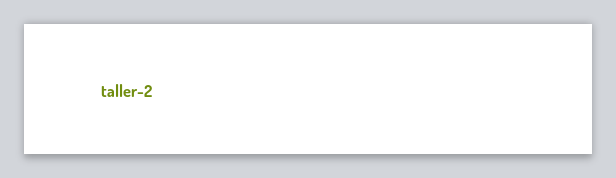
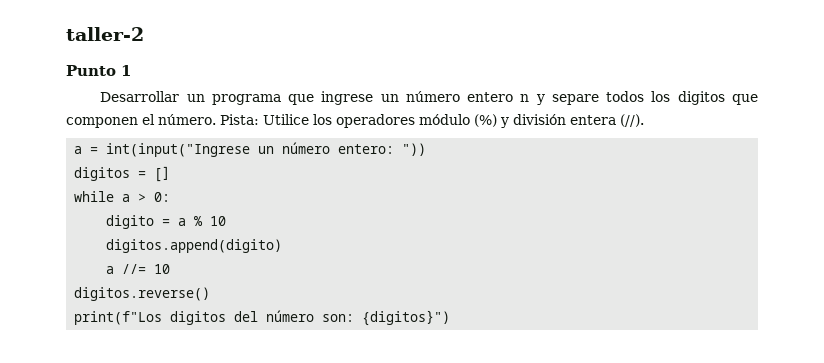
(152, 90) none -> [66,65,131,76] [100,91,758,105] [66,114,644,128] [74,142,427,157] [74,166,171,182] [74,191,171,202] [106,215,227,229] [106,239,283,253] [106,264,171,274] [74,287,211,301] [74,310,451,326] // Punto 1 // Desarrollar un programa que ingrese un número entero n y separe todos los digitos que componen el número. Pista: Utilice los operadores módulo (%) y división entera (//). // a = int(input("Ingrese un número entero: ")) // digitos = [] // while a > 0: // digito = a % 10 // digitos.append(digito) // a //= 10 // digitos.reverse() // print(f"Los digitos del número son: {digitos}")

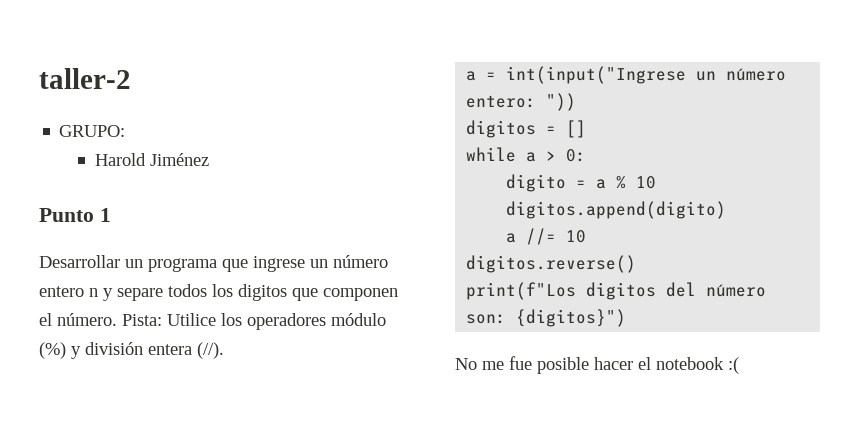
(144, 34) none -> [59,125,126,137] [95,153,210,166] // GRUPO: // Harold Jiménez
(451, 318) none -> [455,356,739,374] // No me fue posible hacer el notebook :(

